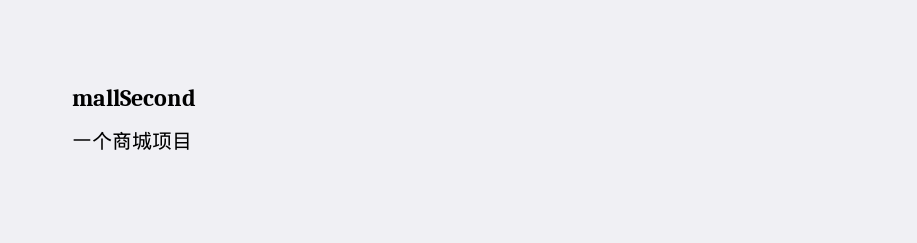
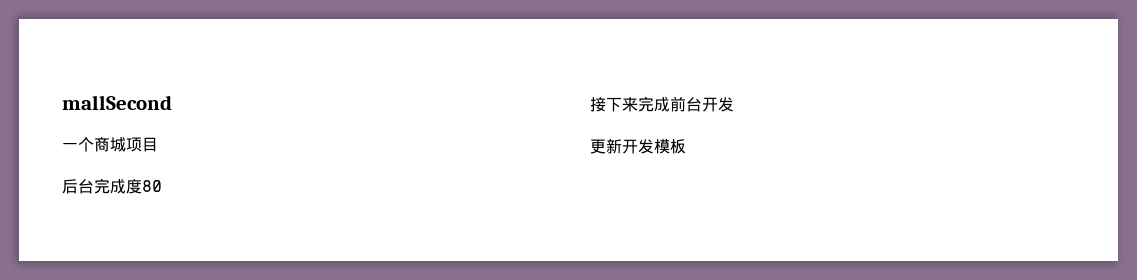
(192, 141) none -> [62,178,162,194] [590,96,734,112] [590,138,686,154] // 后台完成度80 // 接下来完成前台开发 // 更新开发模板

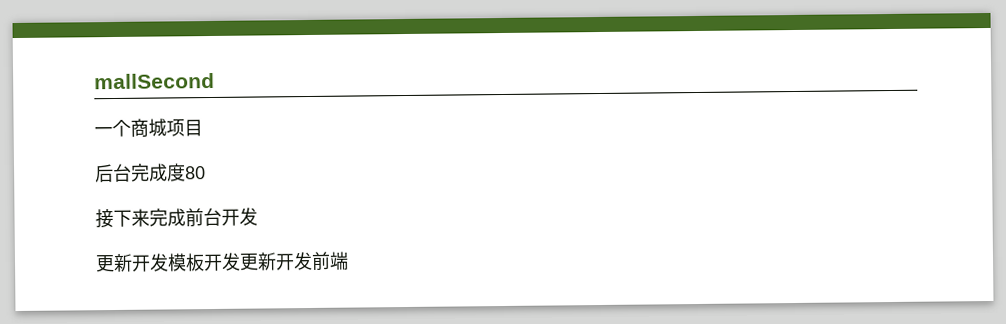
(686, 146) none -> [203,251,349,272] 开发更新开发前端

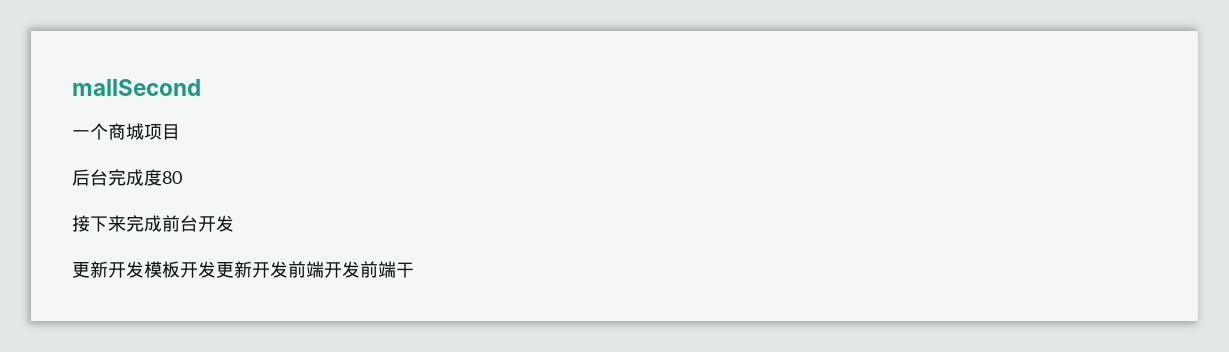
(349, 260) none -> [324,261,414,278] 开发前端干

